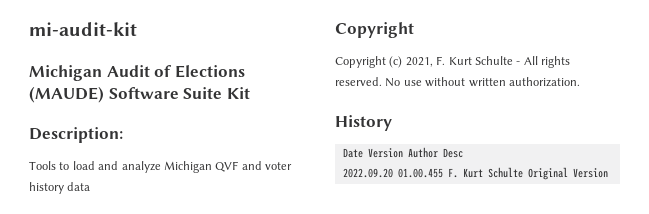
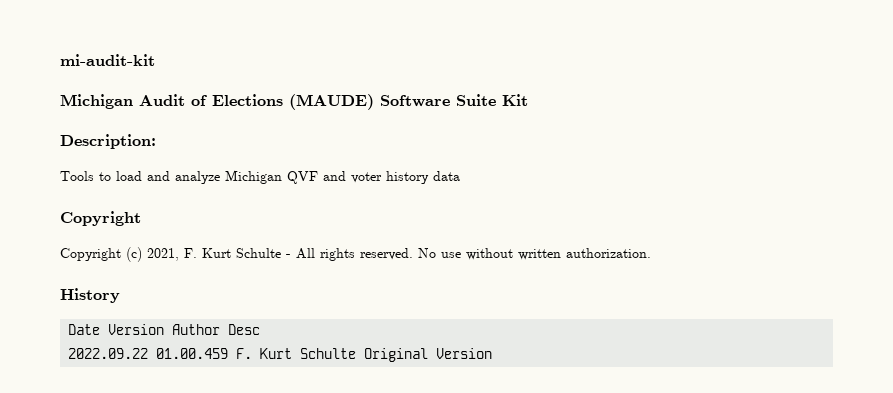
[342,168,443,178] 2022.09.20 01.00.455 -> [68,348,229,359] 2022.09.22 01.00.459

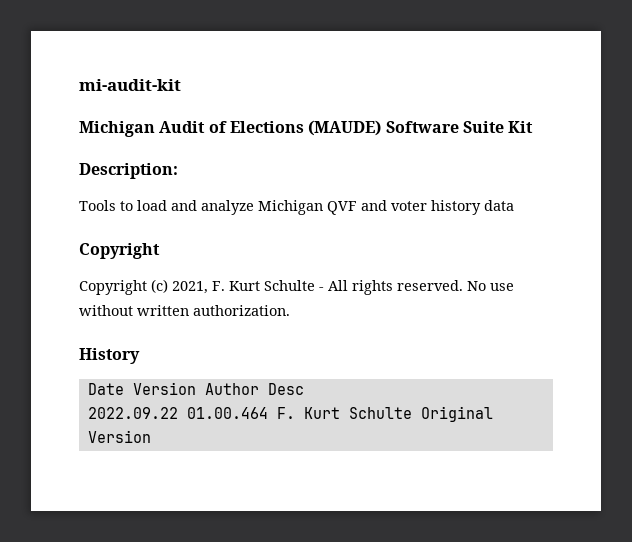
[156,348,229,359] 01.00.459 -> [186,407,268,419] 01.00.464

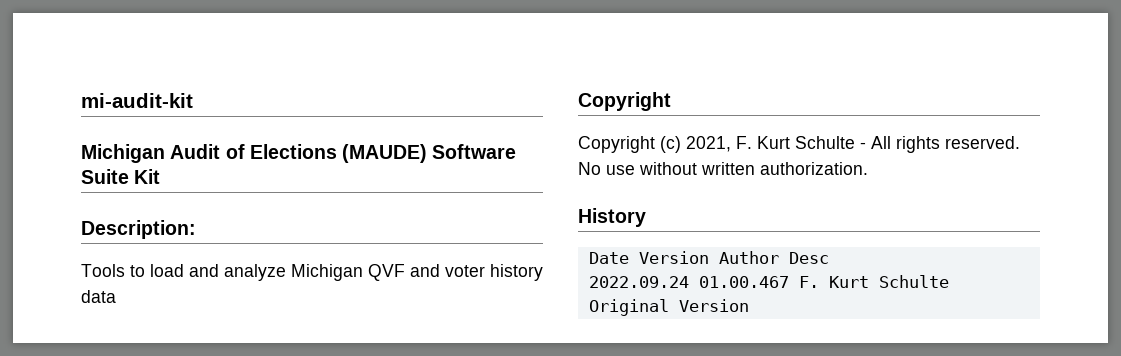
[87,407,268,419] 2022.09.22 01.00.464 -> [588,276,789,288] 2022.09.24 01.00.467

